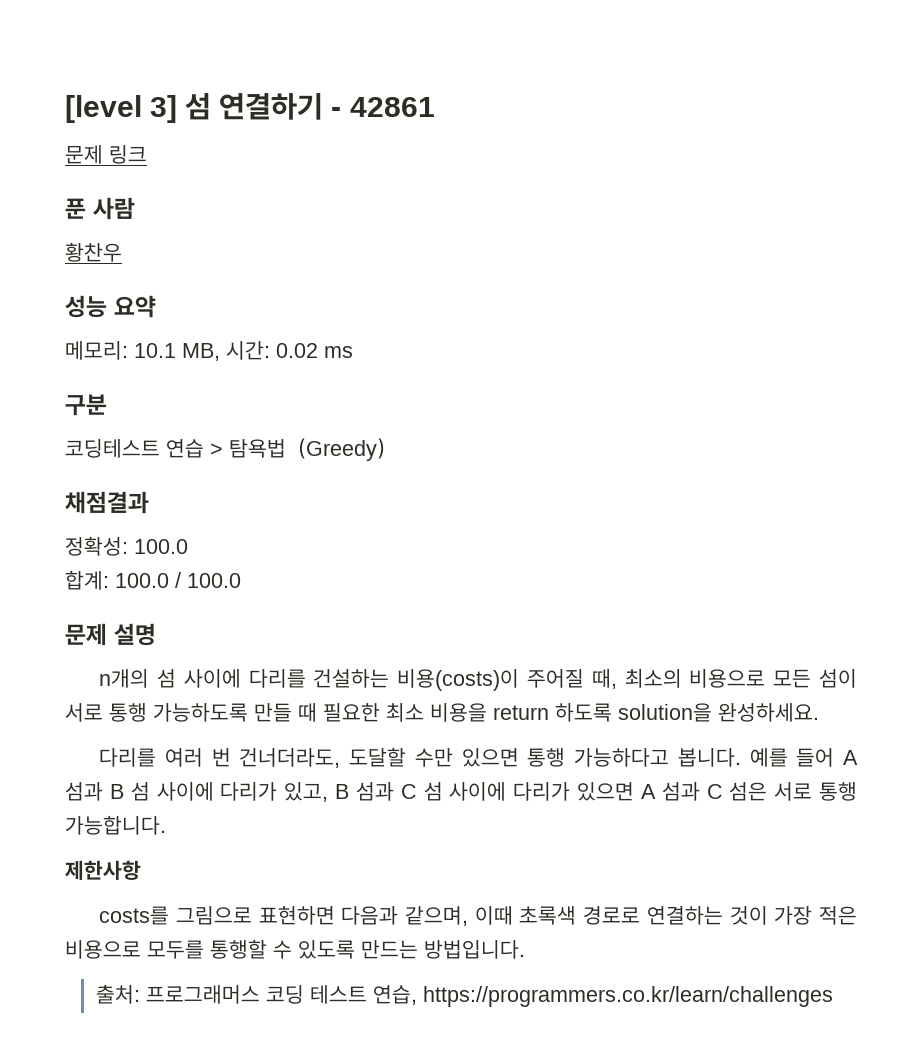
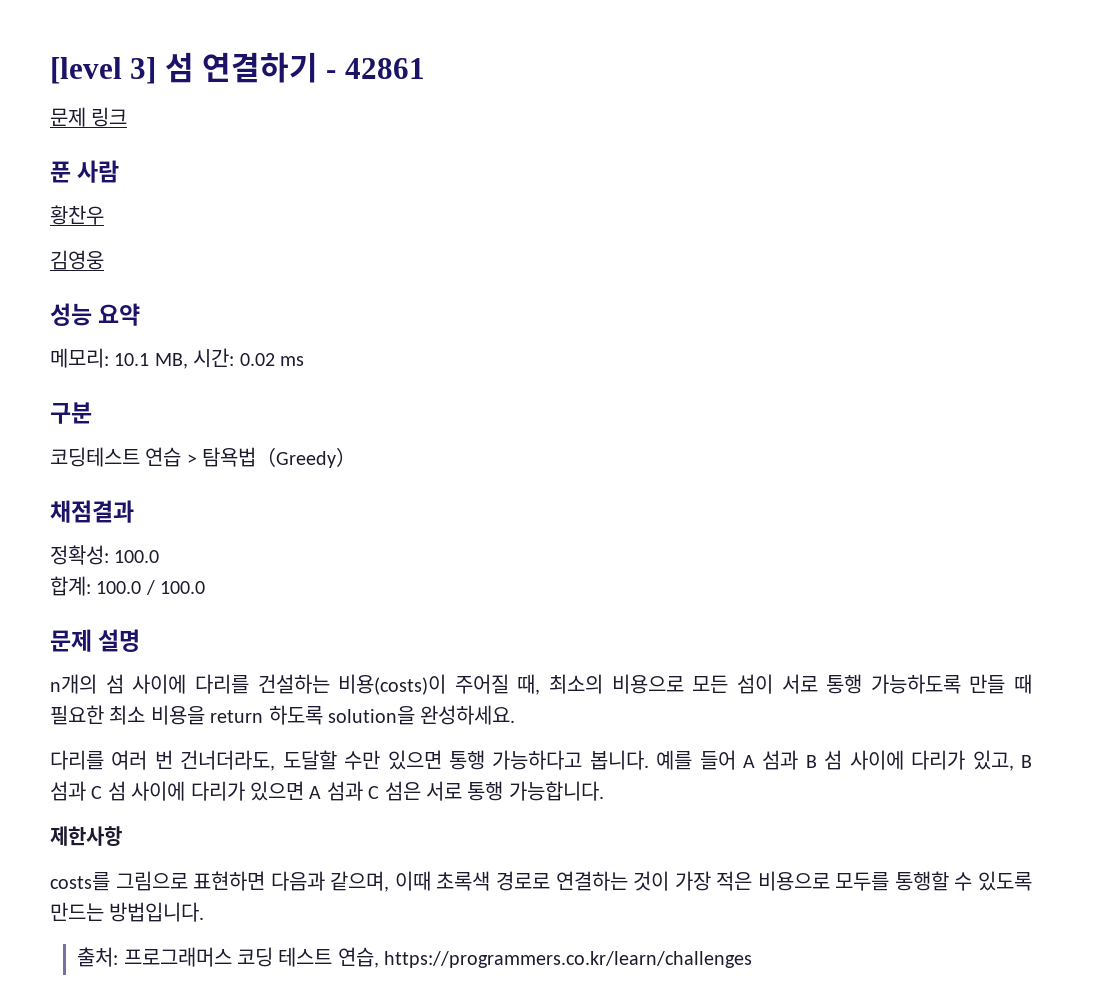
(122, 252) none -> [50,250,104,270] // 김영웅

